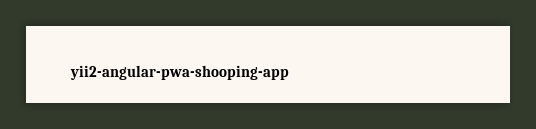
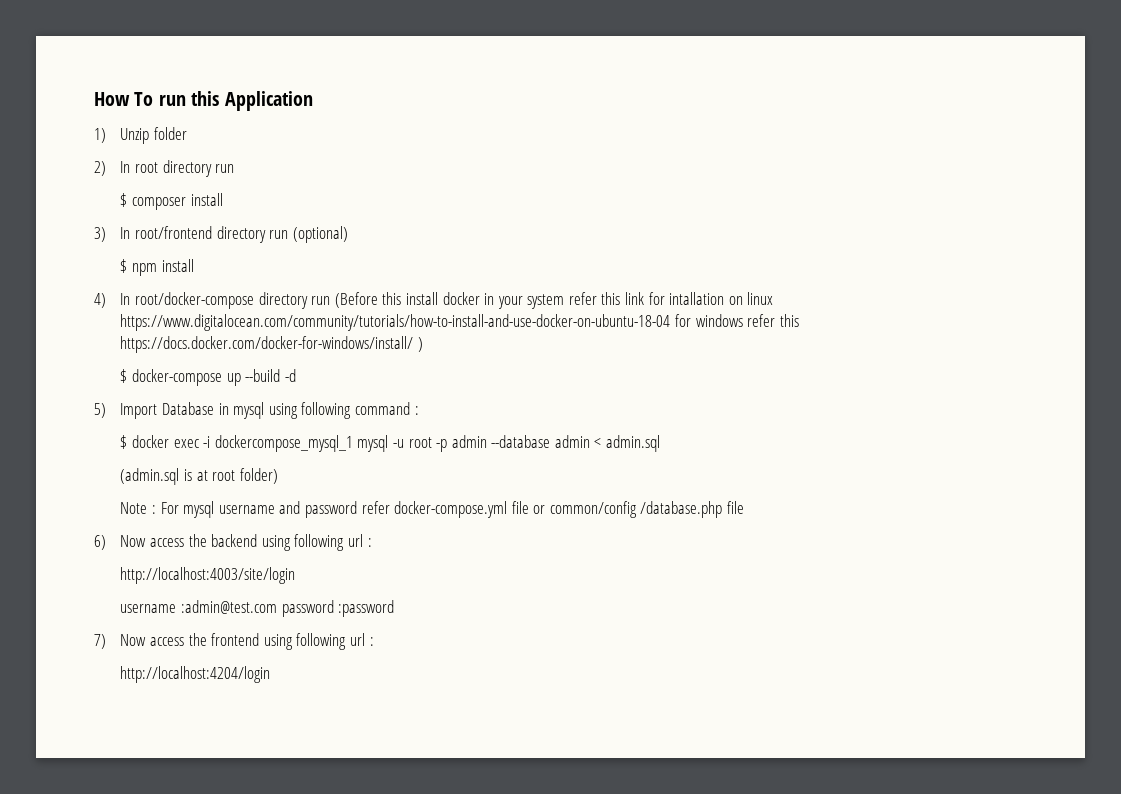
[70,65,289,80] yii2-angular-pwa-shooping-app -> [94,91,313,111] [94,127,187,144] [94,160,235,177] [120,193,223,210] [94,226,348,243] [120,259,194,276] [94,292,774,309] [120,314,799,331] [120,336,423,353] [120,369,296,386] [94,402,419,419] [120,435,661,452] [120,468,278,485] [120,501,745,518] [94,534,372,551] [120,567,296,584] [120,600,395,617] [94,633,374,650] [120,666,271,683] How To run this Application // 1) Unzip folder // 2) In root directory run // $ composer install // 3) In root/frontend directory run (optional) // $ npm install // 4) In root/docker-compose directory run (Before this install docker in your system refer this link for intallation on linux https://www.digitalocean.com/community/tutorials/how-to-install-and-use-docker-on-ubuntu-18-04 for windows refer this https://docs.docker.com/docker-for-windows/install/ ) // $ docker-compose up --build -d // 5) Import Database in mysql using following command : // $ docker exec -i dockercompose_mysql_1 mysql -u root -p admin --database admin < admin.sql // (admin.sql is at root folder) // Note : For mysql username and password refer docker-compose.yml file or common/config /database.php file // 6) Now access the backend using following url : // http://localhost:4003/site/login // username :admin@test.com password :password // 7) Now access the frontend using following url : // http://localhost:4204/login

